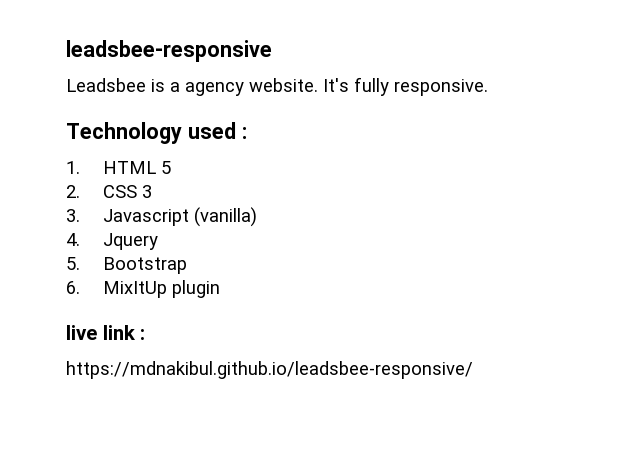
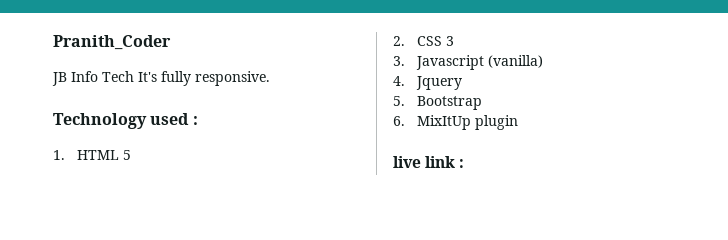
[66,40,272,62] [66,78,318,96] leadsbee-responsive // Leadsbee is a agency website. -> [53,35,171,50] [52,71,134,86] Pranith_Coder // JB Info Tech
[66,361,473,379] // https://mdnakibul.github.io/leadsbee-responsive/ -> (465, 163) none

